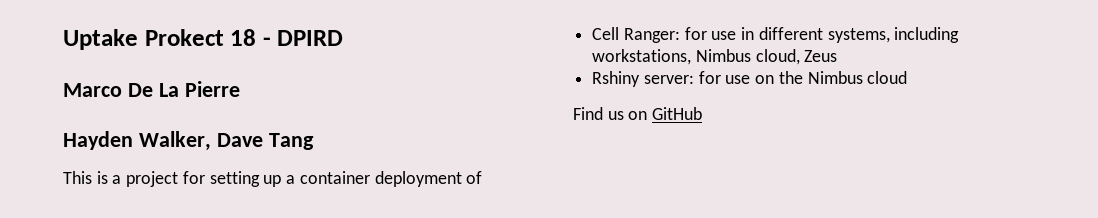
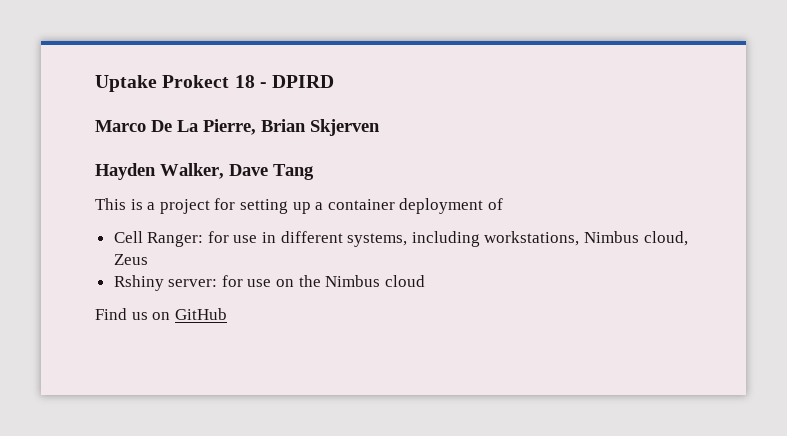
[184,81,240,97] Pierre -> [203,119,380,136] Pierre, Brian Skjerven

